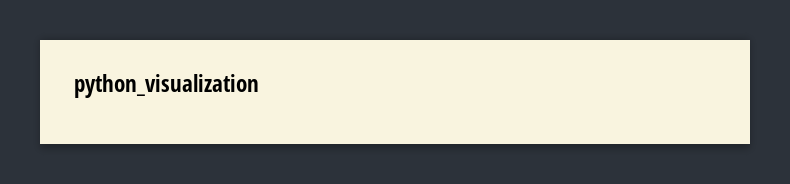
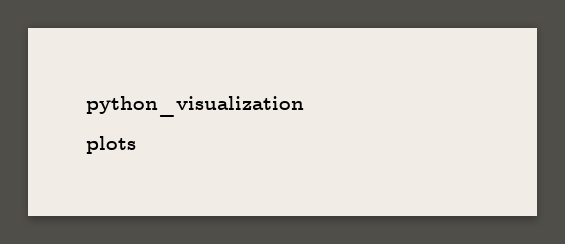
(259, 86) none -> [86,136,136,154] // plots

